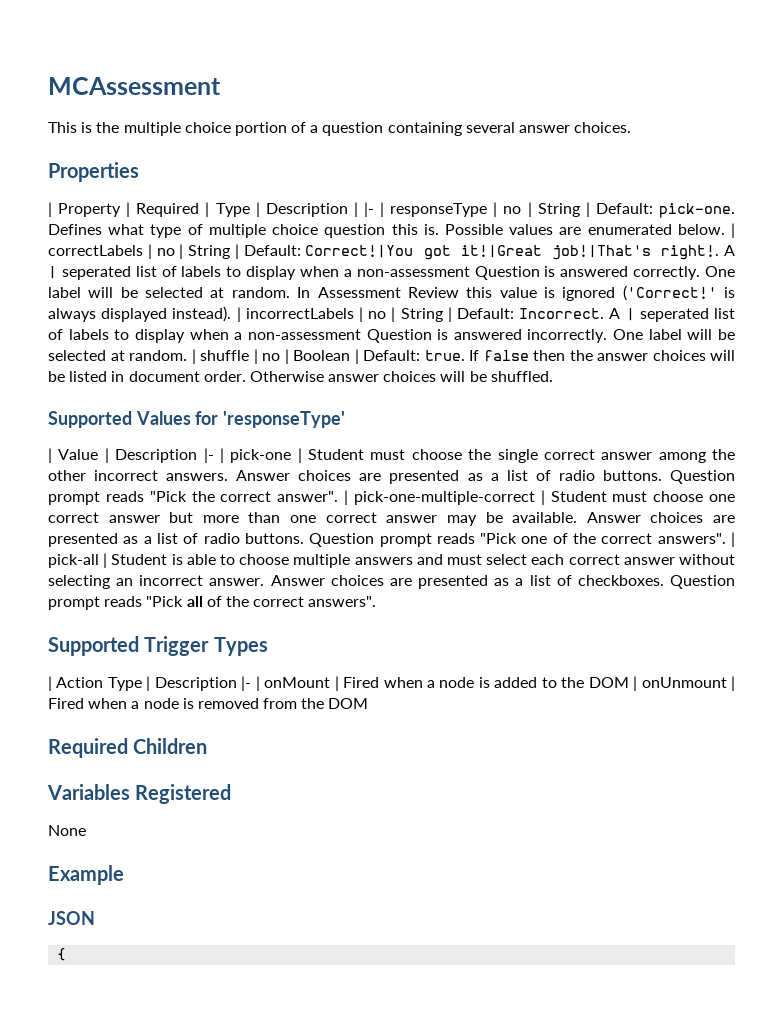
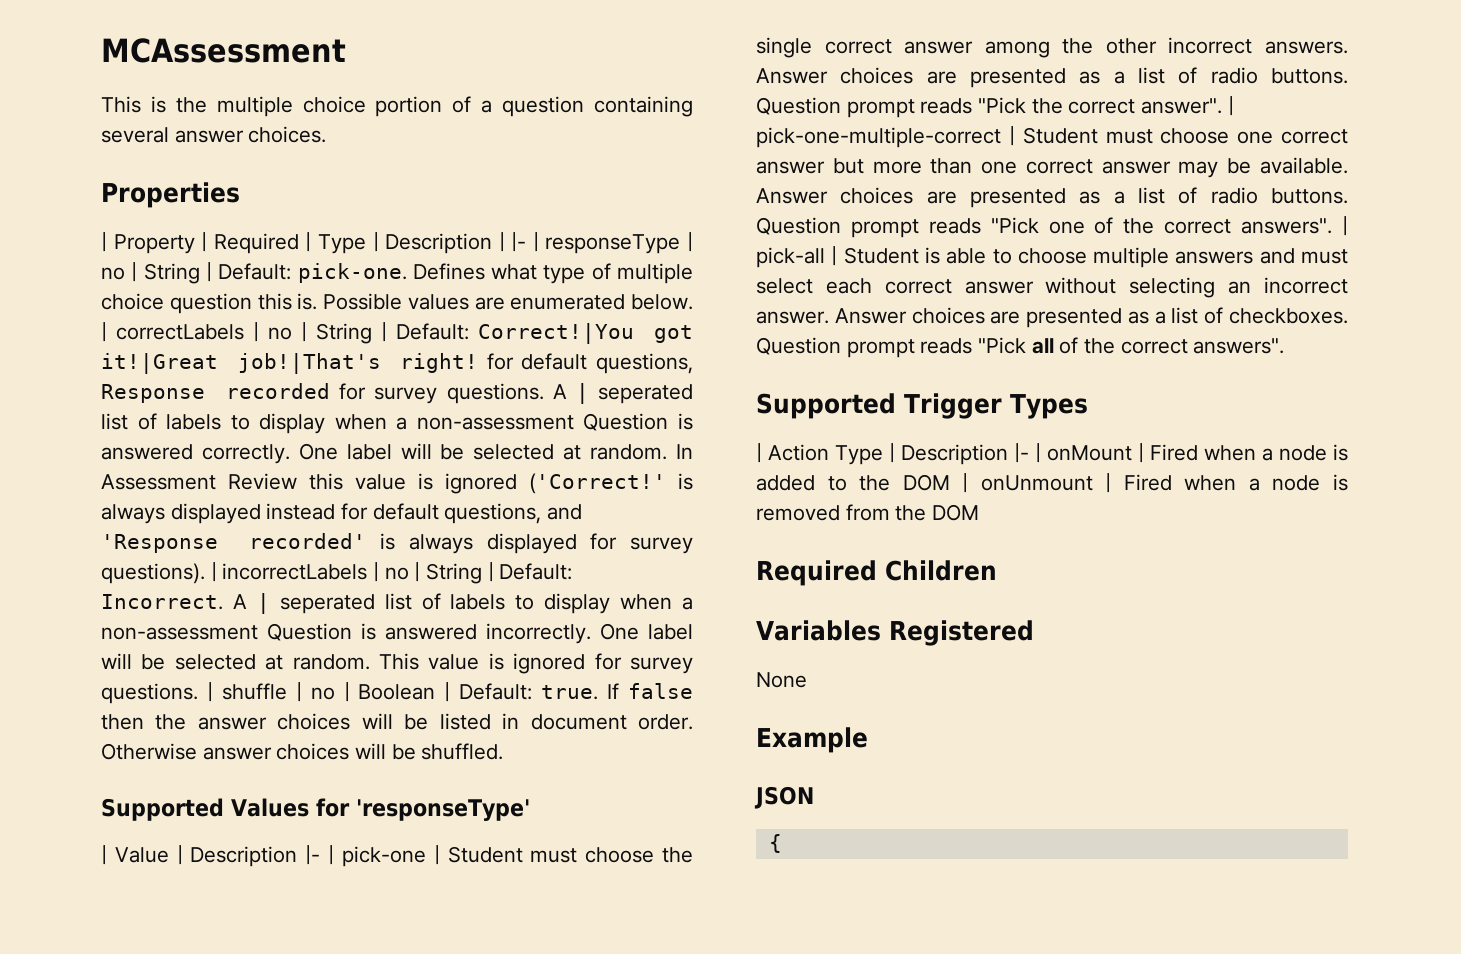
[661,245,720,260] right!. -> [400,353,693,374] [101,383,544,404] right! for default questions, Response recorded for survey questions.
[172,306,232,322] instead). -> [266,503,583,524] [101,533,693,554] [101,563,205,584] instead for default questions, and 'Response recorded' is always displayed for survey questions).
(187, 355) none -> [379,653,693,674] [101,683,198,704] This value is ignored for survey questions.

